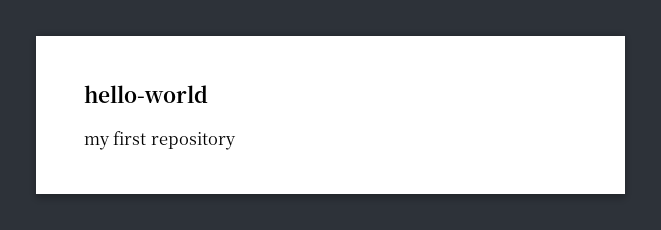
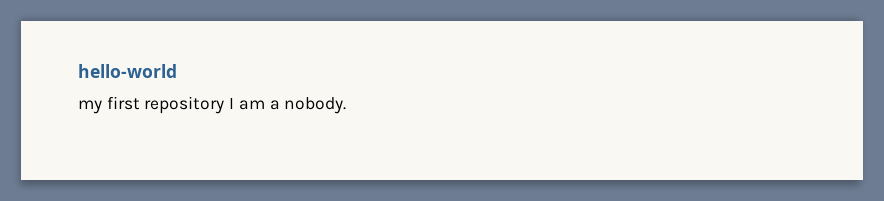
(236, 141) none -> [229,97,347,114] I am a nobody.

